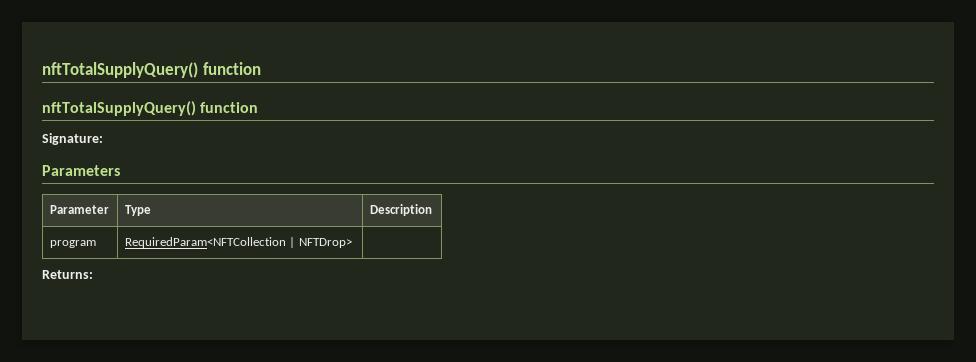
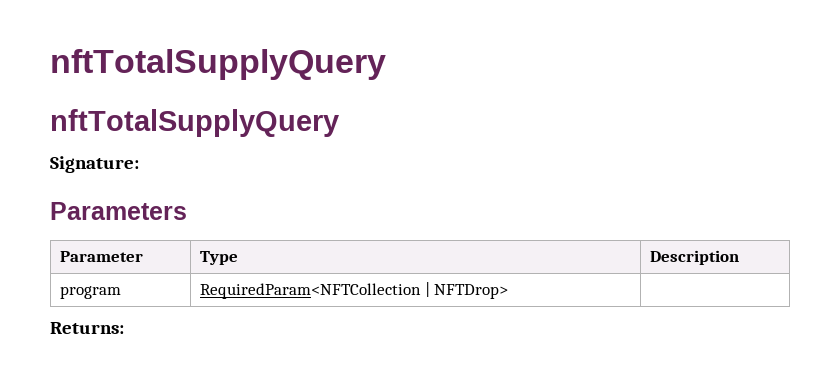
[42,62,261,78] [42,101,259,116] nftTotalSupplyQuery() function // nftTotalSupplyQuery() function -> [50,49,386,80] [50,109,339,137] nftTotalSupplyQuery // nftTotalSupplyQuery

